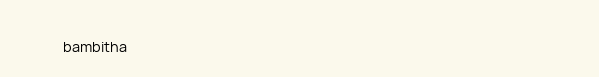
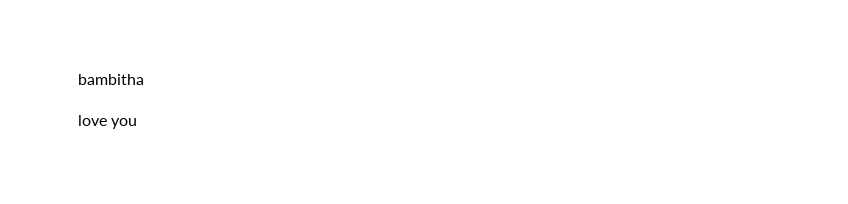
(127, 47) none -> [78,115,138,129] // love you

